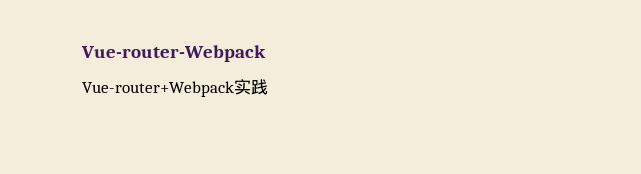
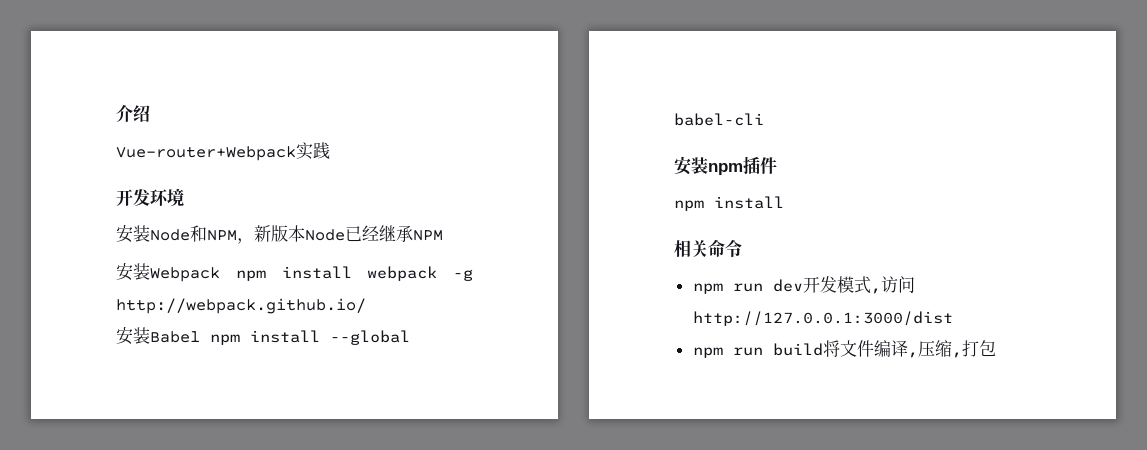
[81,45,266,62] Vue-router-Webpack -> [116,105,150,122] 介绍
(268, 87) none -> [116,188,184,207] [116,225,443,244] [116,263,473,282] [116,298,366,314] [116,327,410,345] [674,113,764,126] [674,156,777,175] [674,196,784,211] [674,239,742,258] [692,276,915,294] [692,311,953,326] [692,340,996,358] // 开发环境 // 安装Node和NPM，新版本Node已经继承NPM // 安装Webpack npm install webpack -g http://webpack.github.io/ // 安装Babel npm install --global babel-cli // 安装npm插件 // npm install // 相关命令 // npm run dev开发模式,访问http://127.0.0.1:3000/dist // npm run build将文件编译,压缩,打包

